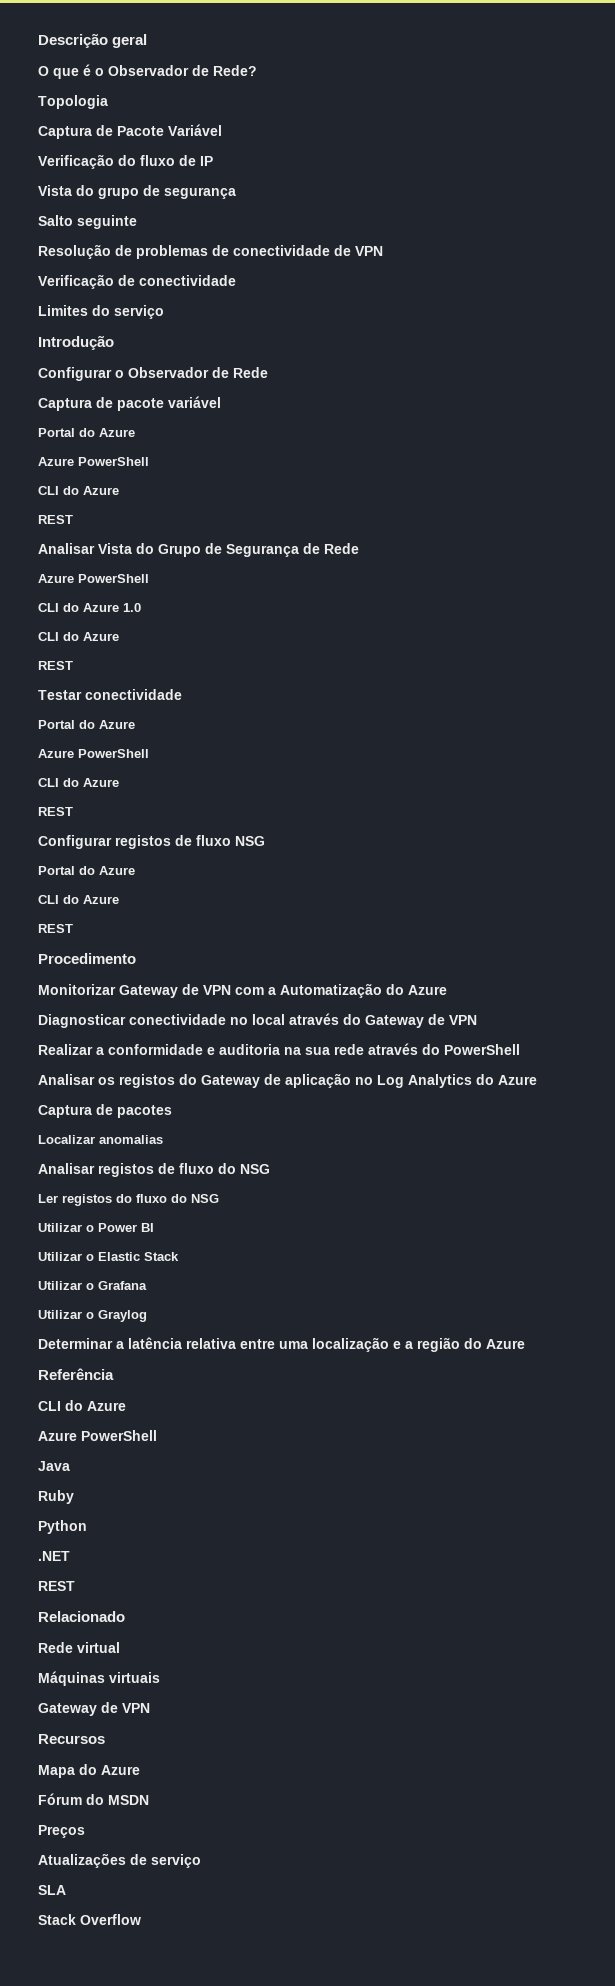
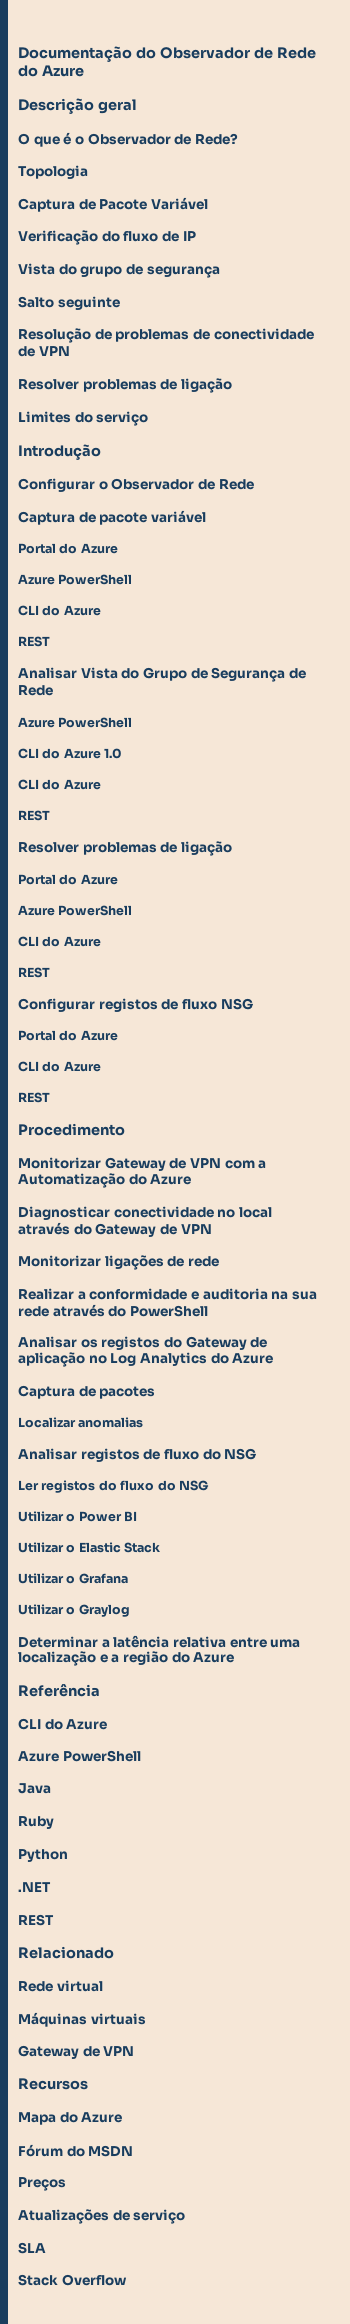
(38, 40) none -> [18,46,316,62] [18,65,84,77] Documentação do Observador de Rede do Azure //
[38,274,236,289] Verificação de conectividade -> [18,378,232,393] Resolver problemas de ligação
[38,689,182,700] Testar conectividade -> [18,841,232,856] Resolver problemas de ligação
(477, 1020) none -> [18,1255,219,1270] // Monitorizar ligações de rede

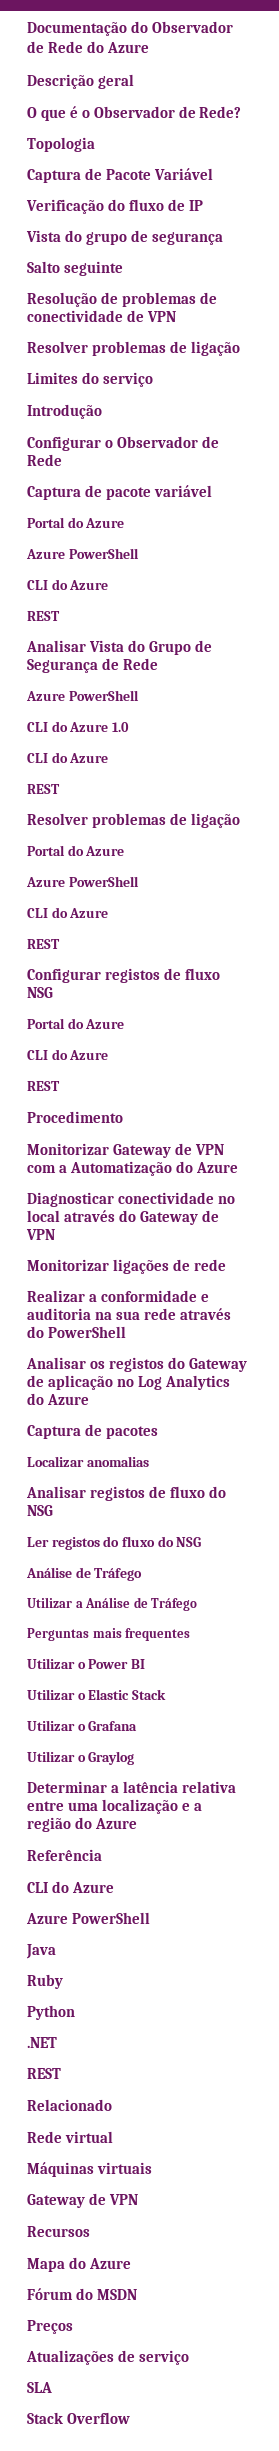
(209, 1485) none -> [26,1567,143,1581] [27,1597,198,1611] [27,1628,191,1641] // Análise de Tráfego // Utilizar a Análise de Tráfego // Perguntas mais frequentes

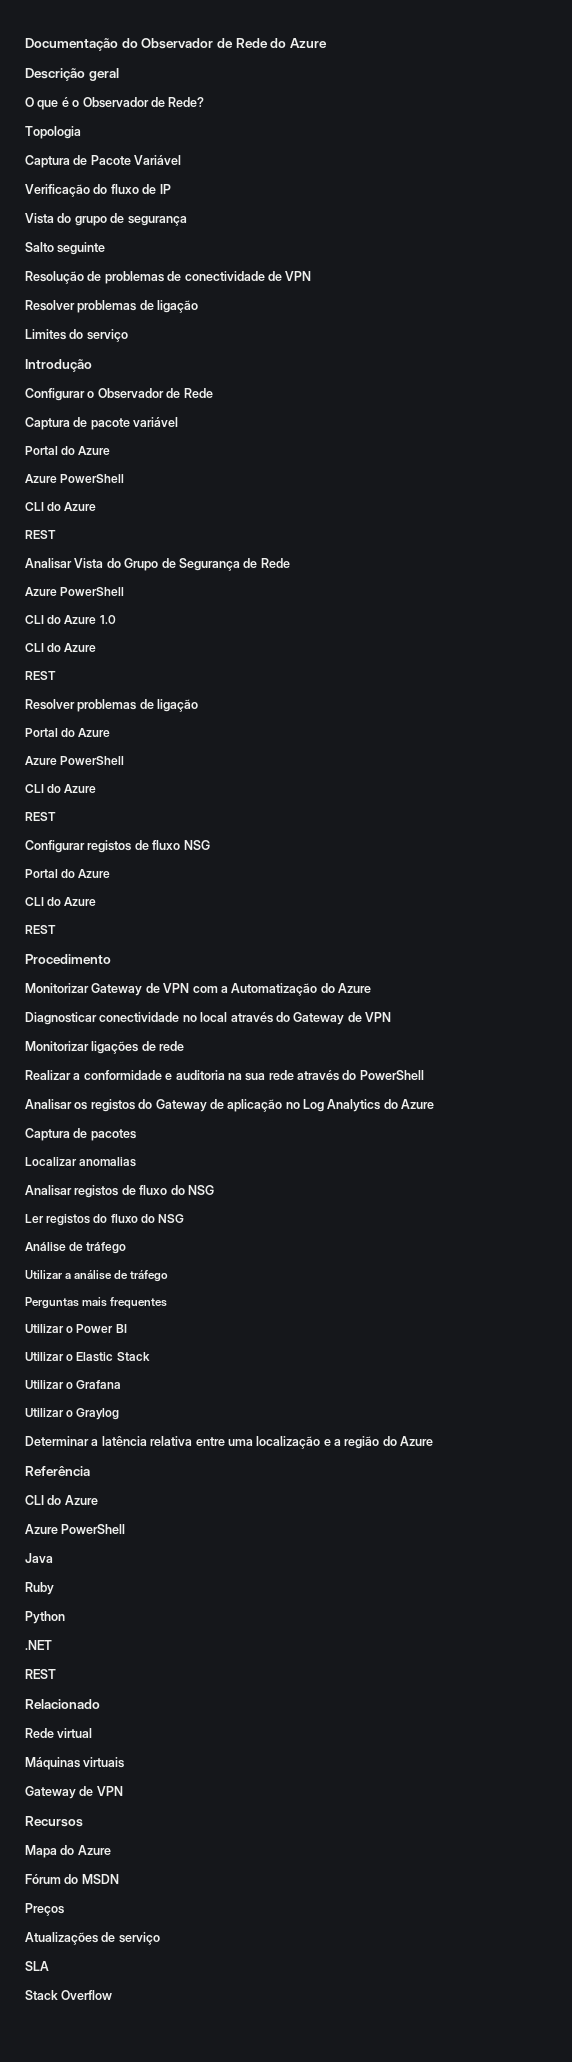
[94,1568,143,1581] Tráfego -> [86,1242,127,1254] tráfego
[85,1597,198,1611] Análise de Tráfego -> [74,1270,169,1282] análise de tráfego

